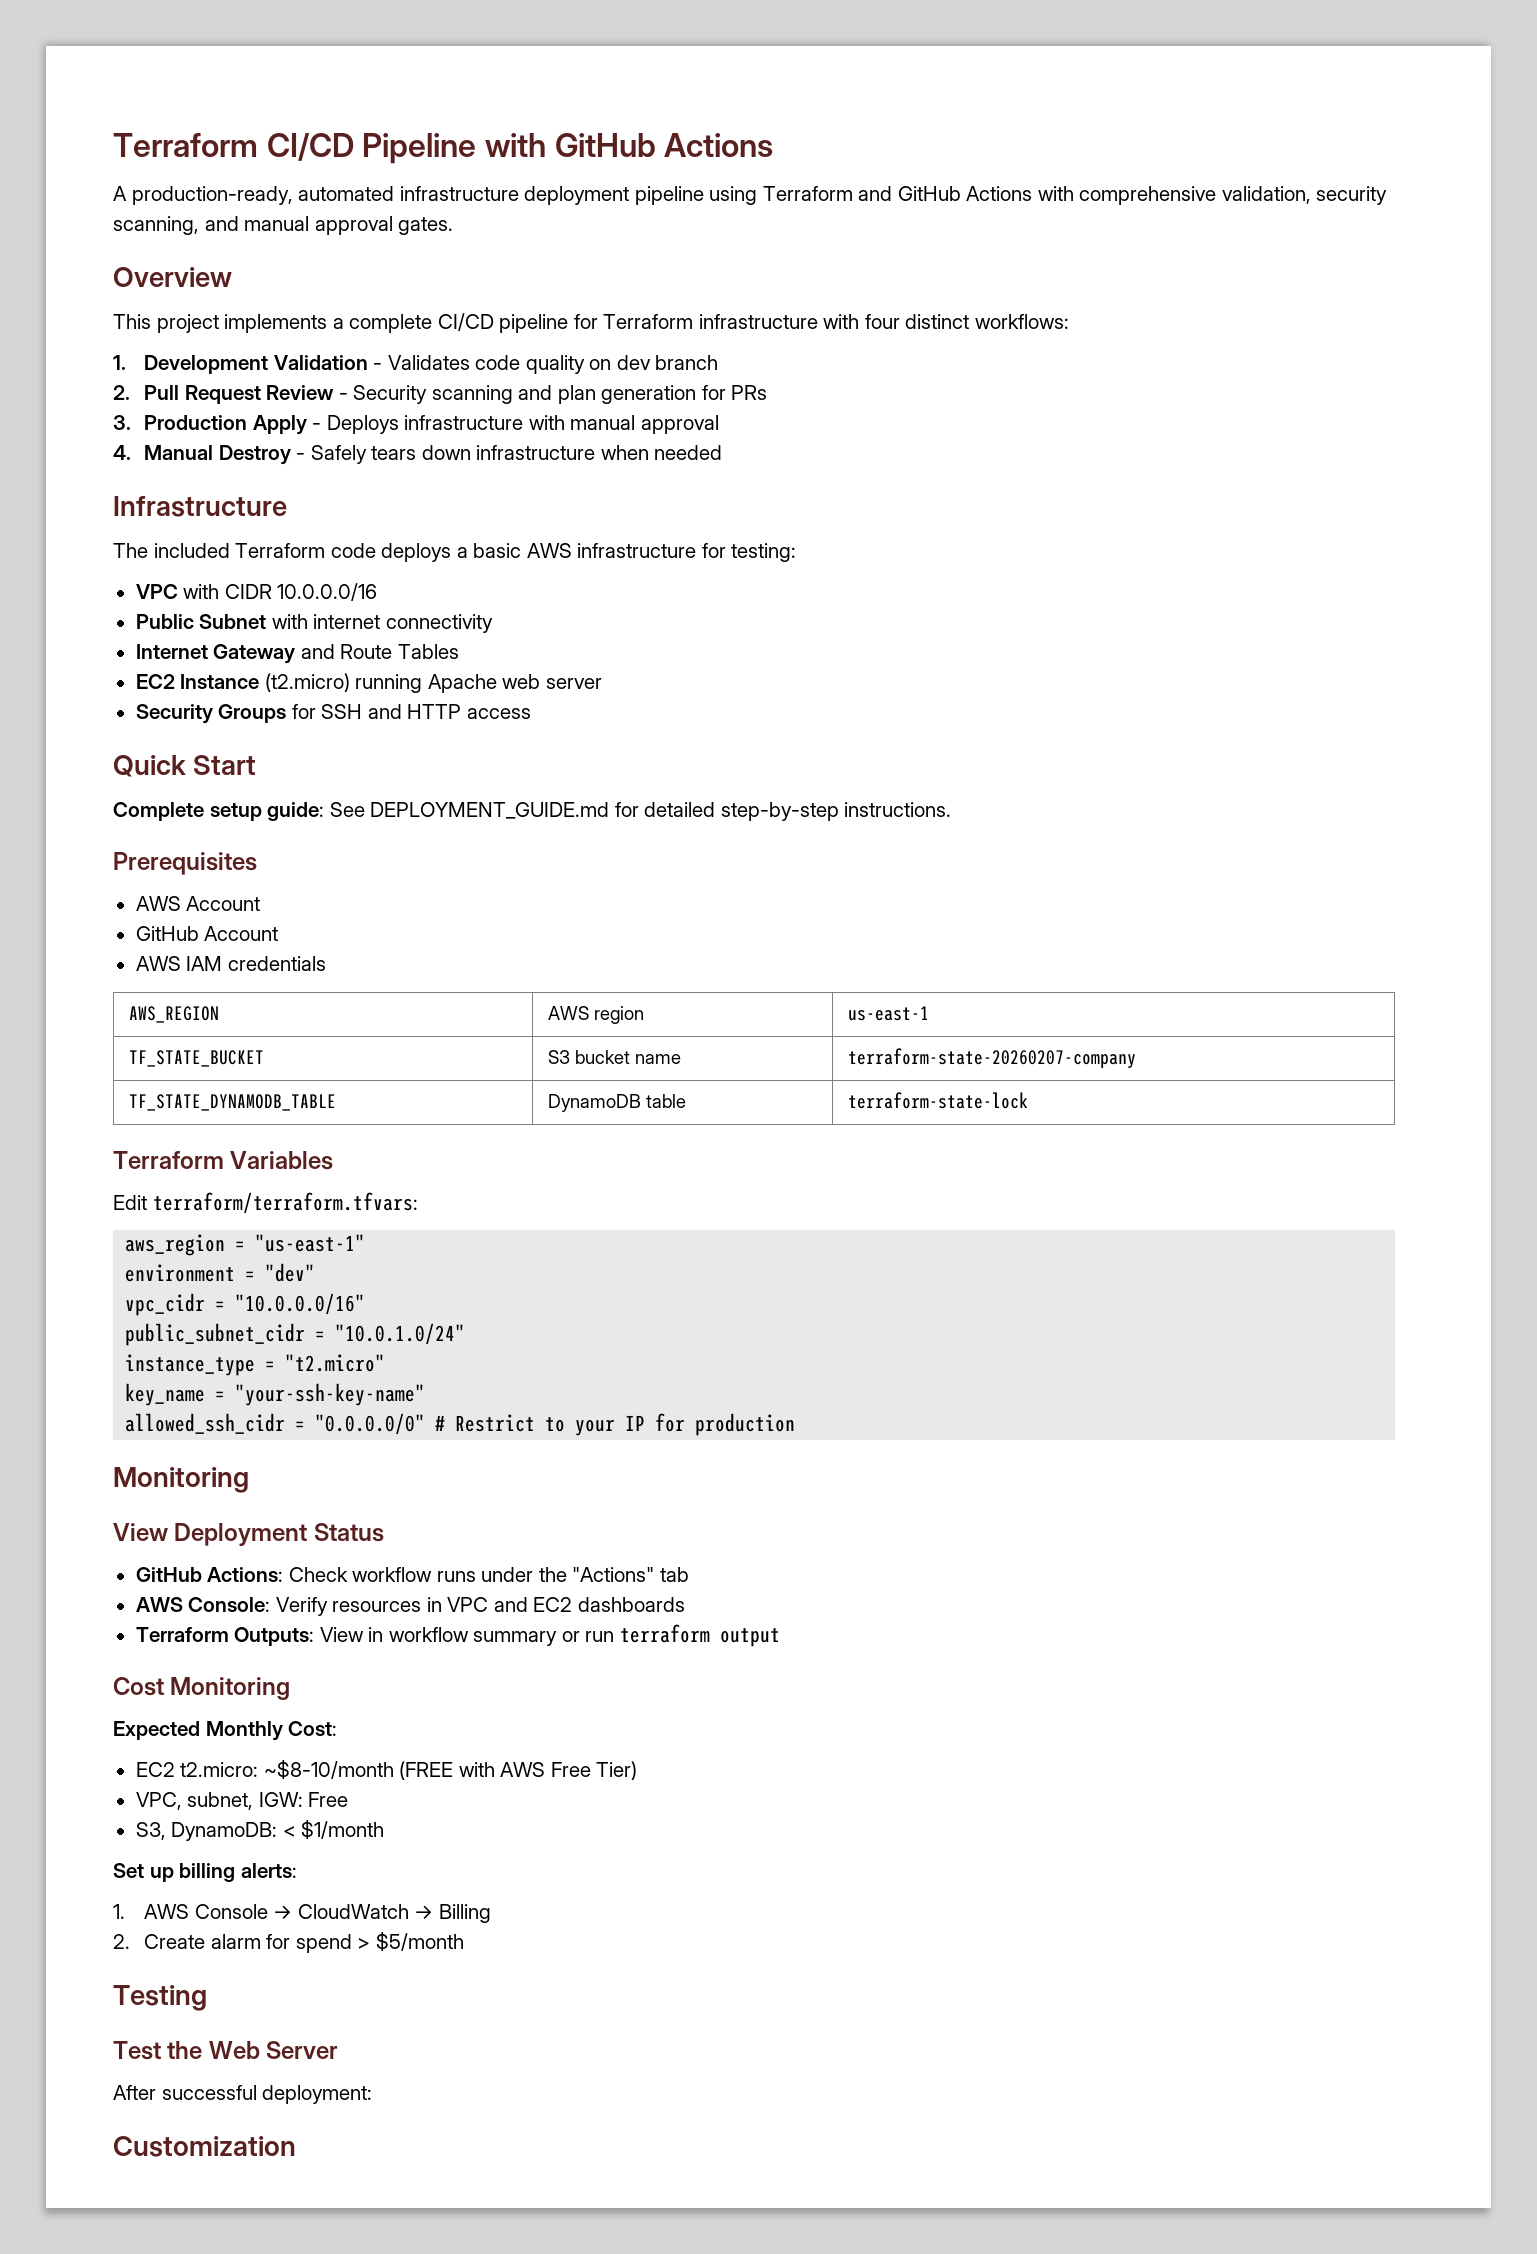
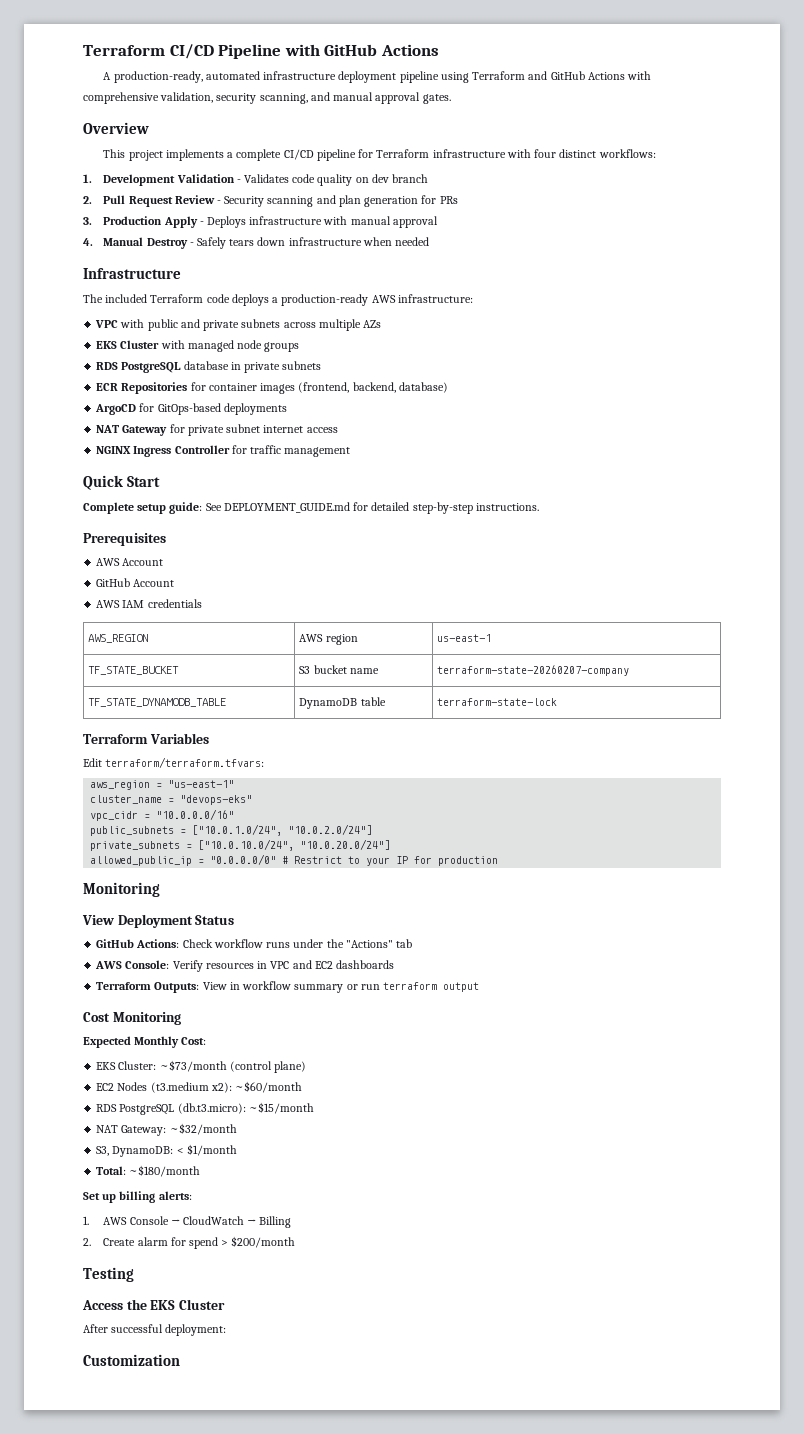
[473,543,797,562] [135,583,378,601] [135,614,493,633] [135,644,459,664] [135,673,602,693] [135,704,531,724] basic AWS infrastructure for testing: // VPC with CIDR 10.0.0.0/16 // Public Subnet with internet connectivity // Internet Gateway and Route Tables // EC2 Instance (t2.micro) running Apache web server // Security Groups for SSH and HTTP access -> [281,294,473,306] [95,319,382,331] [96,340,300,352] [96,361,322,373] [96,382,448,394] [95,403,287,415] [96,424,338,436] [96,445,351,457] production-ready AWS infrastructure: // VPC with public and private subnets across multiple AZs // EKS Cluster with managed node groups // RDS PostgreSQL database in private subnets // ECR Repositories for container images (frontend, backend, database) // ArgoCD for GitOps-based deployments // NAT Gateway for private subnet internet access // NGINX Ingress Controller for traffic management
[125,1263,316,1282] environment = "dev" -> [90,795,253,805] cluster_name = "devops-eks"
[125,1323,466,1346] [125,1354,386,1376] [125,1383,426,1406] [125,1413,286,1434] public_subnet_cidr = "10.0.1.0/24" // instance_type = "t2.micro" // key_name = "your-ssh-key-name" // allowed_ssh_cidr -> [90,824,373,836] [90,839,391,851] [90,856,193,866] public_subnets = ["10.0.1.0/24", "10.0.2.0/24"] // private_subnets = ["10.0.10.0/24", "10.0.20.0/24"] // allowed_public_ip
[135,1759,638,1780] [135,1792,349,1810] EC2 t2.micro: ~$8-10/month (FREE with AWS Free Tier) // VPC, subnet, IGW: Free -> [96,1060,307,1073] [96,1081,303,1093] [96,1102,314,1115] [96,1123,237,1136] EKS Cluster: ~$73/month (control plane) // EC2 Nodes (t3.medium x2): ~$60/month // RDS PostgreSQL (db.t3.micro): ~$15/month // NAT Gateway: ~$32/month
(385, 1829) none -> [96,1165,201,1177] // Total: ~$180/month
[375,1931,464,1952] $5/month -> [231,1236,296,1248] $200/month
[113,2041,339,2060] Test the Web Server -> [82,1299,225,1310] Access the EKS Cluster

